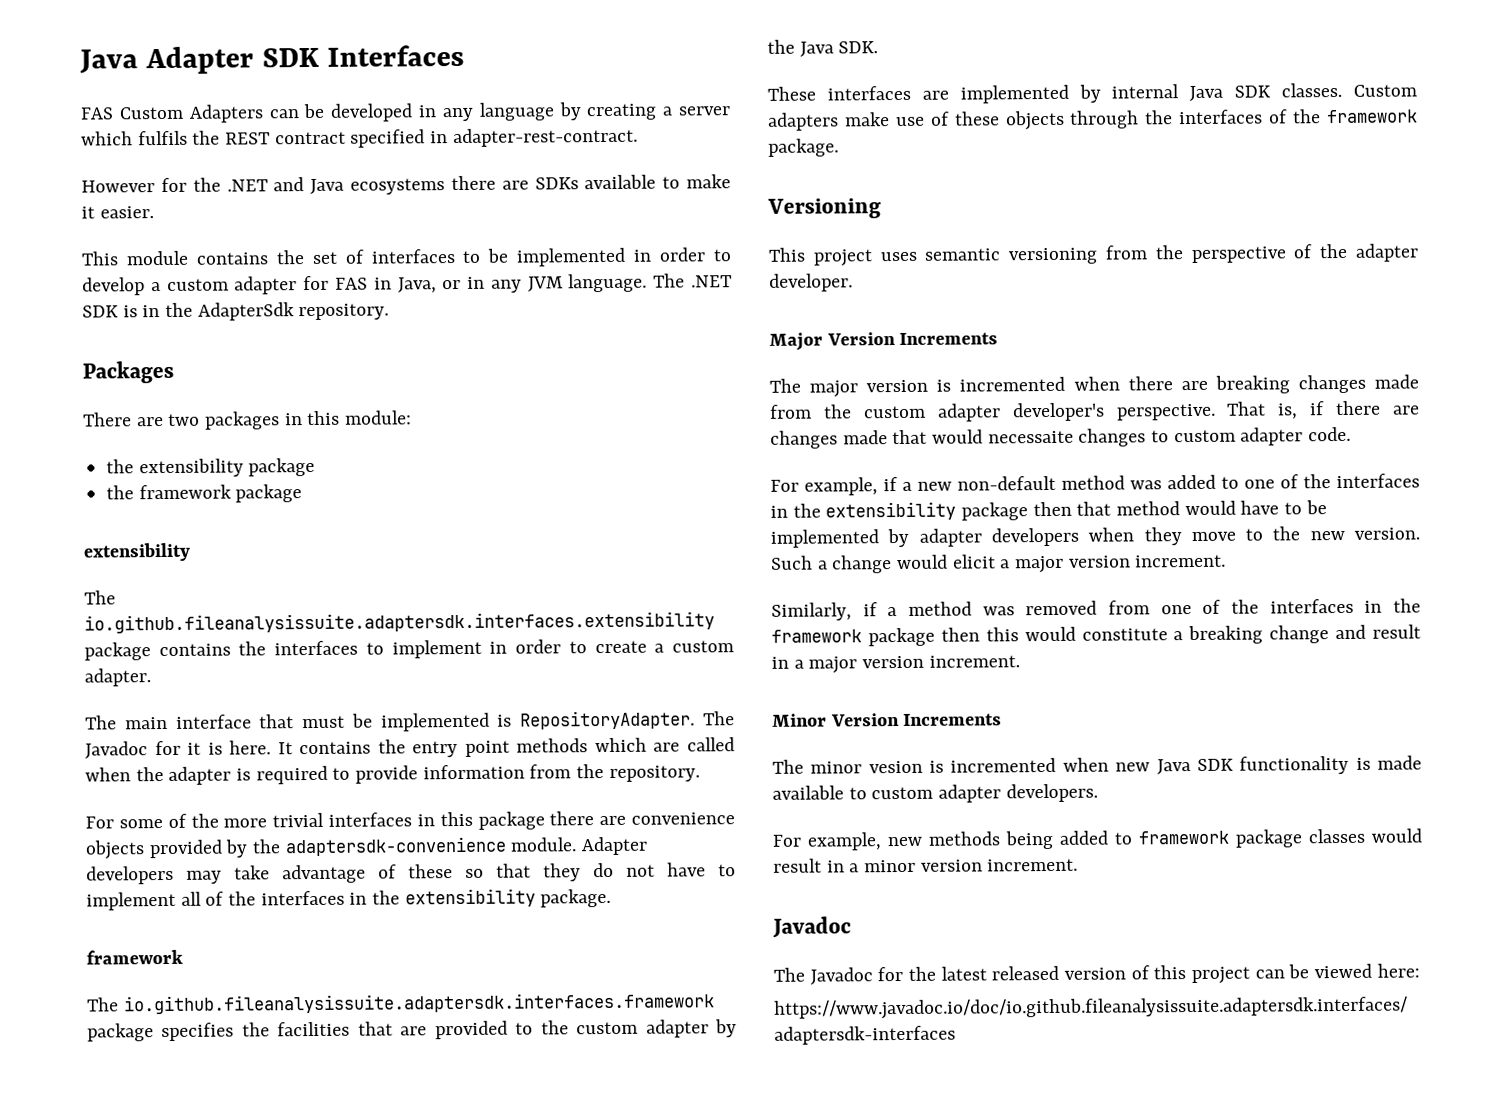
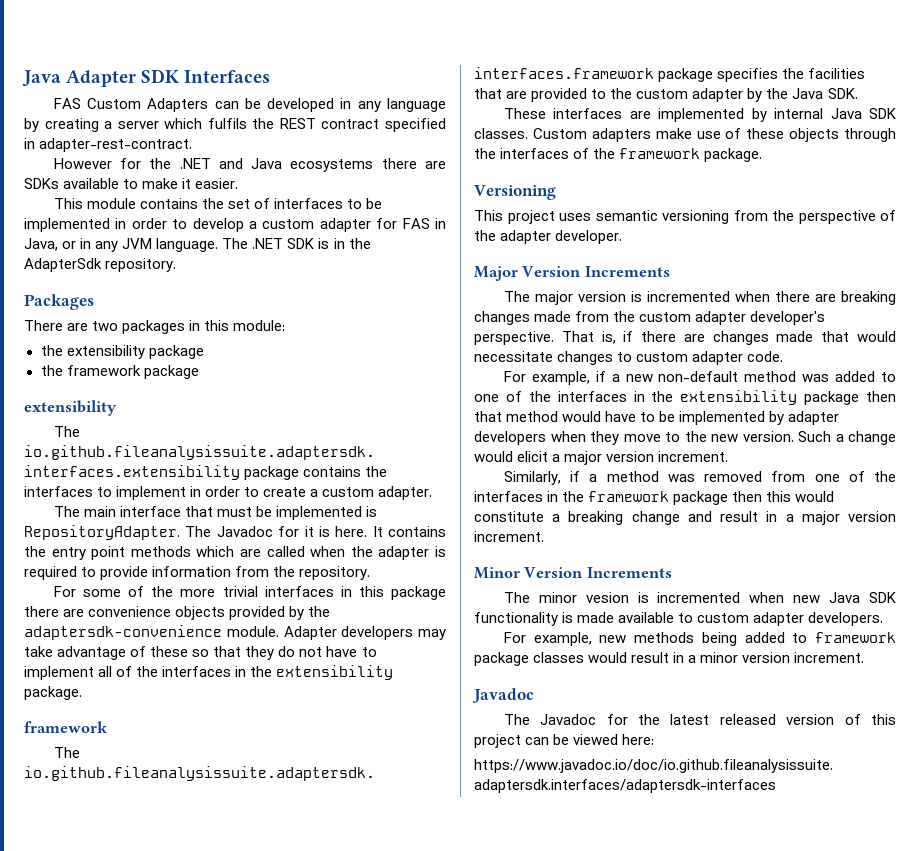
[987,430,1074,444] necessaite -> [474,351,553,362] necessitate

